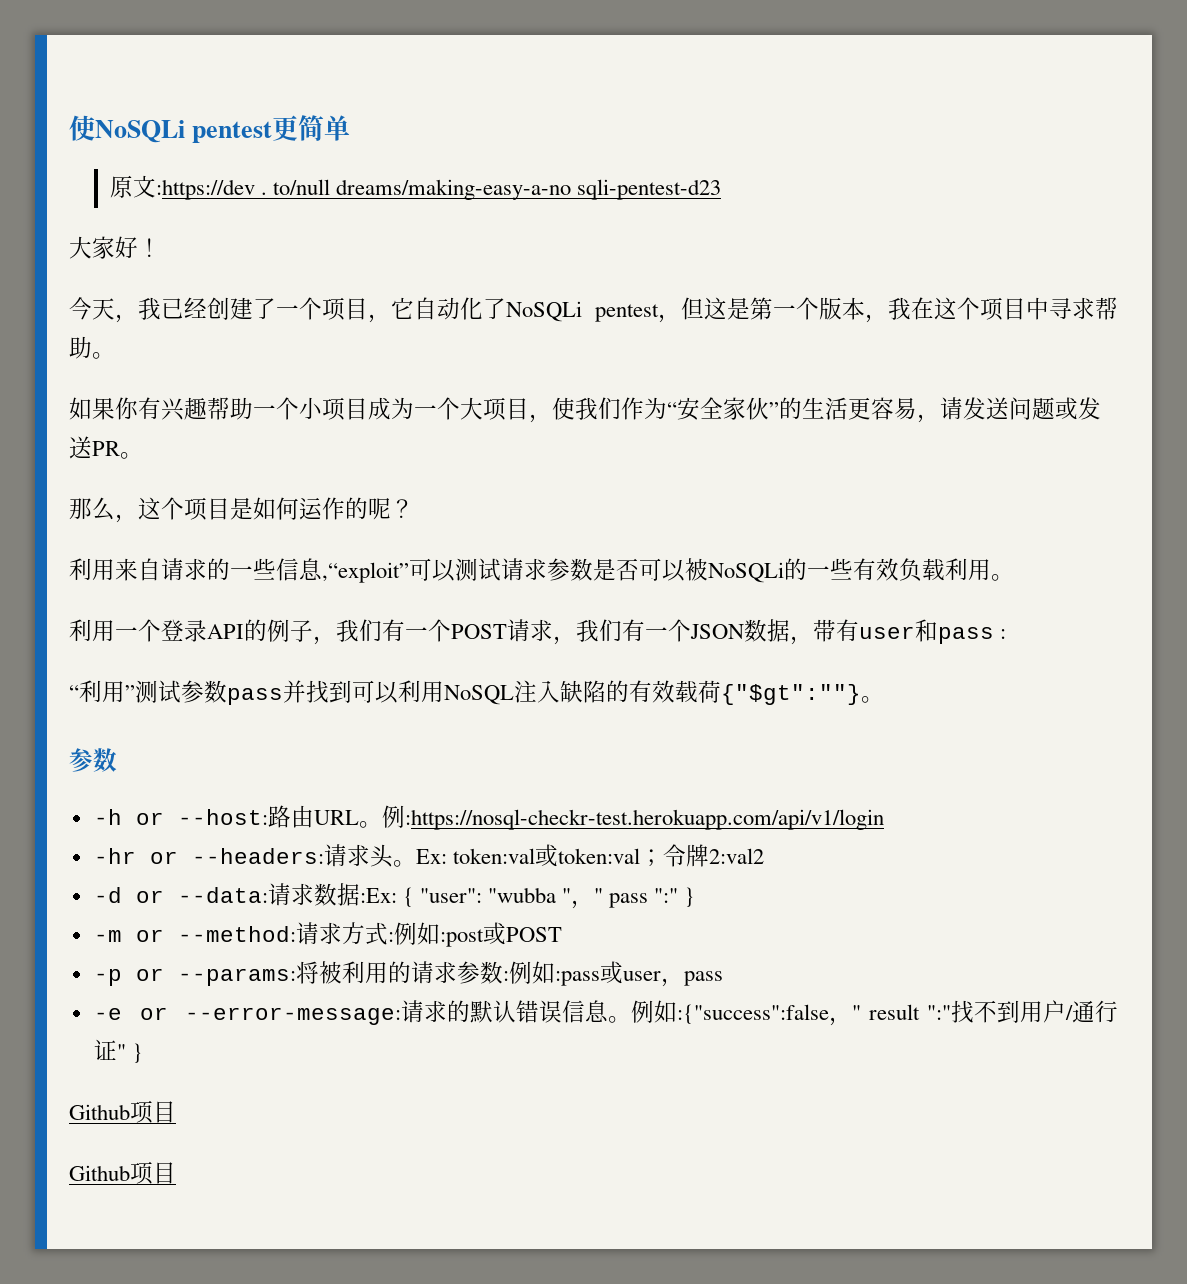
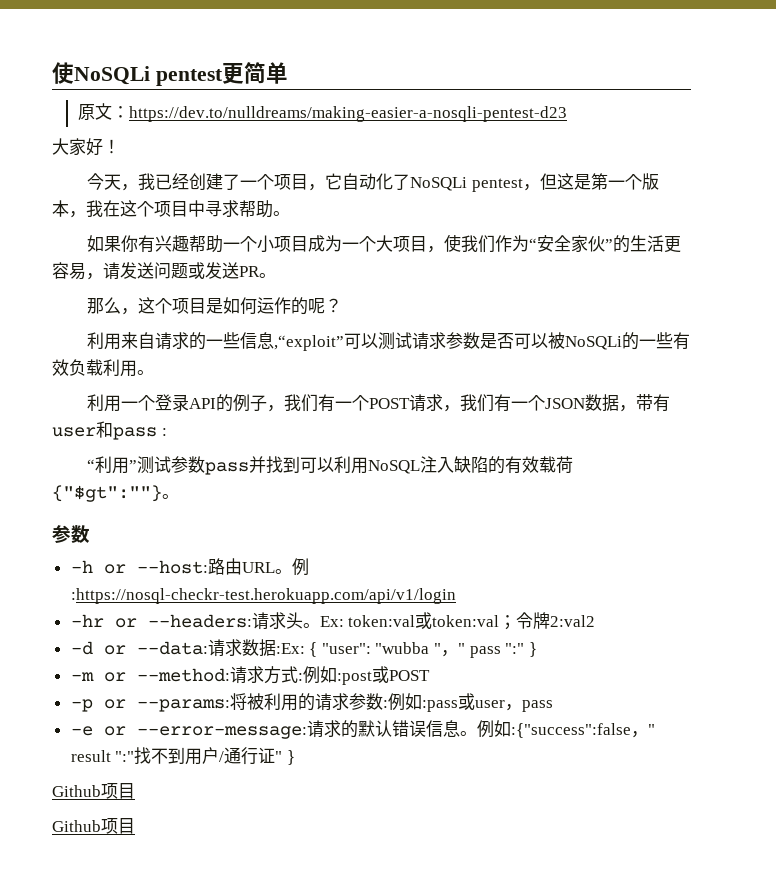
[156,179,722,200] :https://dev . to/null dreams/making-easy-a-no sqli-pentest-d23 -> [111,106,567,122] ：https://dev.to/nulldreams/making-easier-a-nosqli-pentest-d23

